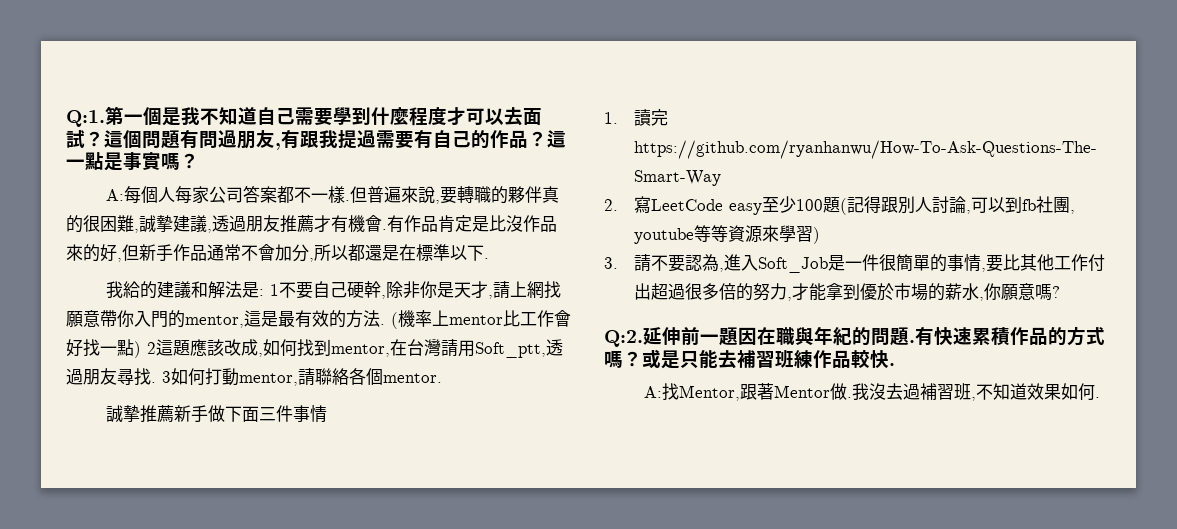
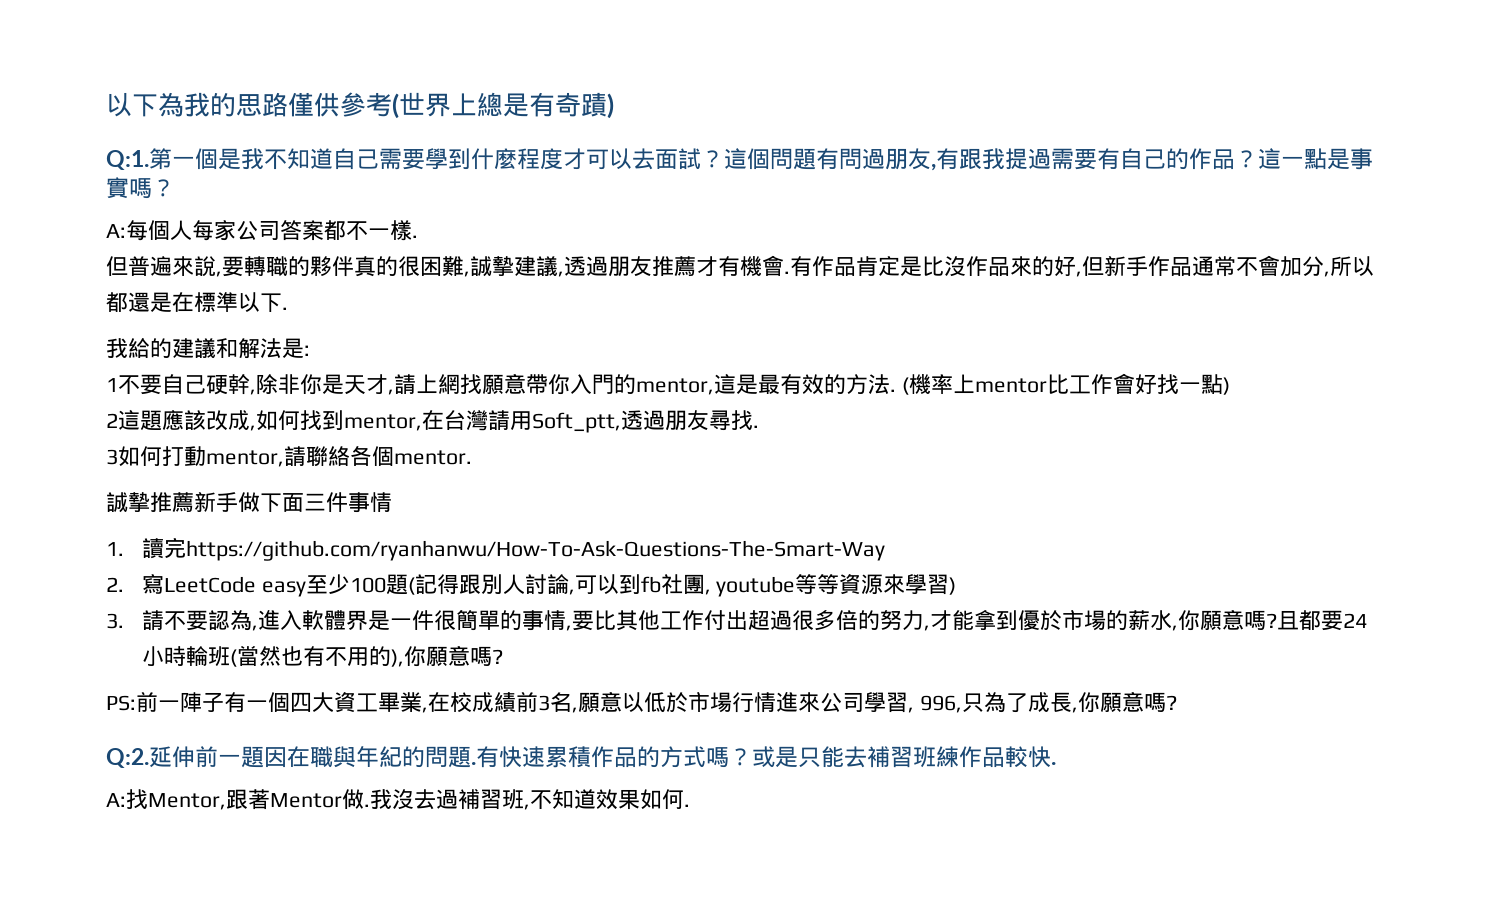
(66, 118) none -> [106,92,614,119] 以下為我的思路僅供參考(世界上總是有奇蹟) //
(351, 200) none -> (418, 236) //
(265, 292) none -> (310, 350) //
(141, 349) none -> (1230, 386) //
(156, 382) none -> (759, 426) //
[758,257,829,273] Soft_Job -> [301,610,368,630] 軟體界
(1061, 292) none -> [1276,610,1367,631] [141,645,503,667] [106,691,1177,713] 且都要24小時輪班(當然也有不用的),你願意嗎? // PS:前一陣子有一個四大資工畢業,在校成績前3名,願意以低於市場行情進來公司學習, 996,只為了成長,你願意嗎?

